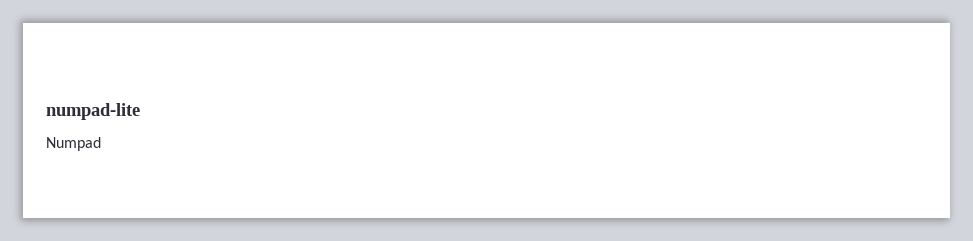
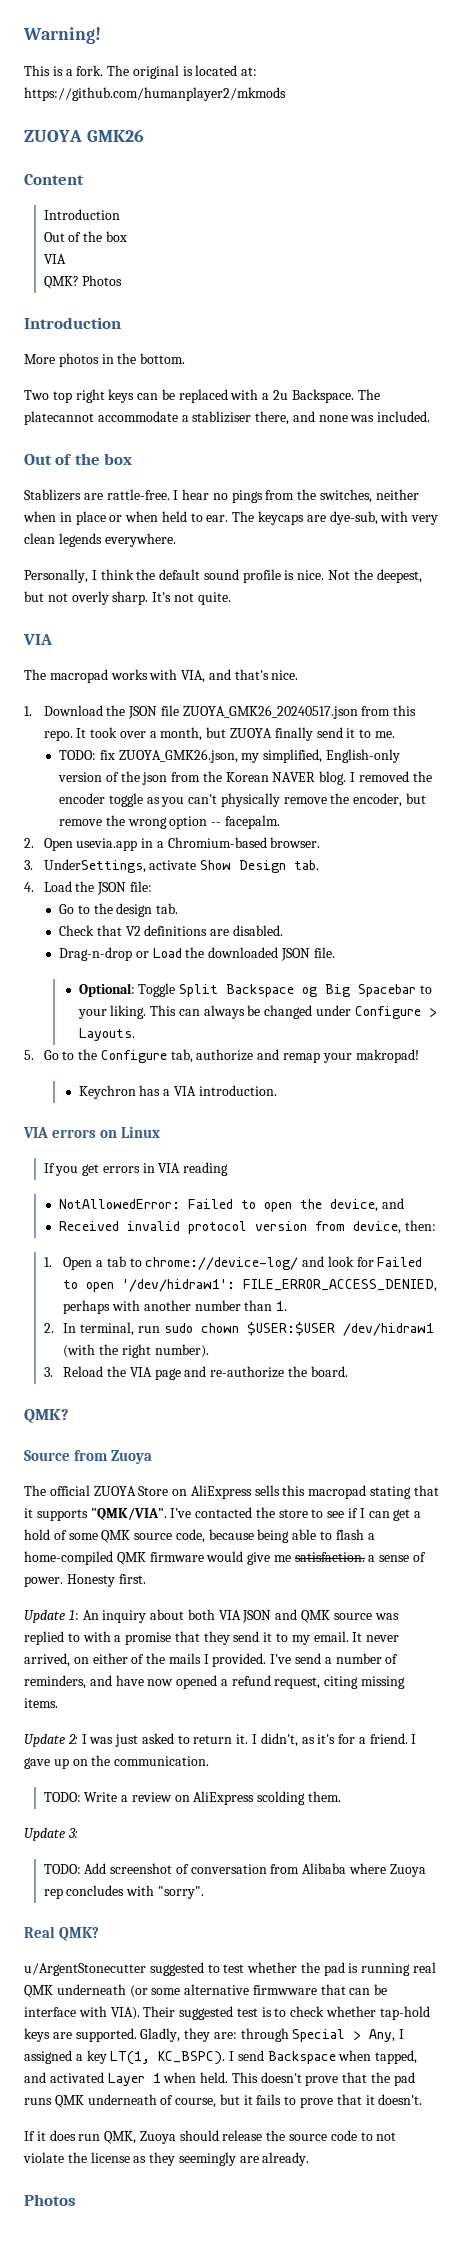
[46,103,140,120] [46,137,101,151] numpad-lite // Numpad -> [23,27,101,44] [24,65,258,79] [24,87,286,101] [24,129,144,142] [24,174,84,185] [43,209,120,220] [43,231,127,242] [43,254,66,264] [43,275,123,289] [24,317,121,329] [24,353,186,367] [24,389,380,403] [24,411,431,425] [24,453,133,465] [24,489,419,503] [23,511,439,525] [24,533,176,547] [24,569,422,583] [24,591,231,605] [23,634,53,645] [24,669,299,683] [24,705,417,719] [43,727,395,741] [58,749,400,763] [57,771,432,785] [58,793,427,807] [58,815,280,829] [24,837,321,851] [24,859,320,873] [24,881,152,895] [58,903,179,917] [58,925,283,936] [58,947,335,961] [78,983,432,997] [77,1005,437,1019] [78,1028,135,1041] [24,1049,419,1063] [78,1085,277,1099] [23,1126,161,1138] [43,1162,229,1176] [58,1198,404,1212] [58,1220,436,1234] [43,1256,423,1270] [63,1279,438,1292] [63,1300,288,1314] [43,1322,434,1336] [63,1344,209,1358] [43,1366,348,1380] [24,1409,69,1424] [24,1450,153,1464] [24,1485,439,1499] [24,1507,422,1521] [24,1529,375,1543] [24,1551,427,1565] [24,1574,146,1587] [24,1609,399,1623] [24,1631,400,1645] [24,1653,399,1667] [24,1675,406,1689] [24,1698,58,1708] [24,1733,417,1747] [24,1755,210,1769] [43,1791,342,1805] [24,1828,78,1841] [43,1863,426,1877] [43,1885,204,1899] [24,1926,100,1941] [24,1962,437,1976] [24,1984,388,1998] [24,2006,430,2020] [24,2028,405,2042] [24,2050,418,2065] [24,2072,415,2086] [24,2094,423,2108] [24,2130,397,2144] [23,2152,310,2166] [24,2194,76,2206] Warning! // This is a fork. The original is located at: https://github.com/humanplayer2/mkmods // ZUOYA GMK26 // Content // Introduction // Out of the box // VIA // QMK? Photos // Introduction // More photos in the bottom. // Two top right keys can be replaced with a 2u Backspace. The platecannot accommodate a stabliziser there, and none was included. // Out of the box // Stablizers are rattle-free. I hear no pings from the switches, neither when in place or when held to ear. The keycaps are dye-sub, with very clean legends everywhere. // Personally, I think the default sound profile is nice. Not the deepest, but not overly sharp. It's not quite. // VIA // The macropad works with VIA, and that's nice. // 1. Download the JSON file ZUOYA_GMK26_20240517.json from this repo. It took over a month, but ZUOYA finally send it to me. // TODO: fix ZUOYA_GMK26.json, my simplified, English-only version of the json from the Korean NAVER blog. I removed the encoder toggle as you can't physically remove the encoder, but remove the wrong option -- facepalm. // 2. Open usevia.app in a Chromium-based browser. // 3. UnderSettings, activate Show Design tab. // 4. Load the JSON file: // Go to the design tab. // Check that V2 definitions are disabled. // Drag-n-drop or Load the downloaded JSON file. // Optional: Toggle Split Backspace og Big Spacebar to your liking. This can always be changed under Configure > Layouts. // 5. Go to the Configure tab, authorize and remap your makropad! // Keychron has a VIA introduction. // VIA errors on Linux // If you get errors in VIA reading // NotAllowedError: Failed to open the device, and // Received invalid protocol version from device, then: // 1. Open a tab to chrome://device-log/ and look for Failed to open '/dev/hidraw1': FILE_ERROR_ACCESS_DENIED, perhaps with another number than 1. // 2. In terminal, run sudo chown $USER:$USER /dev/hidraw1 (with the right number). // 3. Reload the VIA page and re-authorize the board. // QMK? // Source from Zuoya // The official ZUOYA Store on AliExpress sells this macropad stating that it supports "QMK/VIA". I've contacted the store to see if I can get a hold of some QMK source code, because being able to flash a home-compiled QMK firmware would give me satisfaction. a sense of power. Honesty first. // Update 1: An inquiry about both VIA JSON and QMK source was replied to with a promise that they send it to my email. It never arrived, on either of the mails I provided. I've send a number of reminders, and have now opened a refund request, citing missing items. // Update 2: I was just asked to return it. I didn't, as it's for a friend. I gave up on the communication. // TODO: Write a review on AliExpress scolding them. // Update 3: // TODO: Add screenshot of conversation from Alibaba where Zuoya rep concludes with "sorry". // Real QMK? // u/ArgentStonecutter suggested to test whether the pad is running real QMK underneath (or some alternative firmwware that can be interface with VIA). Their suggested test is to check whether tap-hold keys are supported. Gladly, they are: through Special > Any, I assigned a key LT(1, KC_BSPC). I send Backspace when tapped, and activated Layer 1 when held. This doesn't prove that the pad runs QMK underneath of course, but it fails to prove that it doesn't. // If it does run QMK, Zuoya should release the source code to not violate the license as they seemingly are already. // Photos

